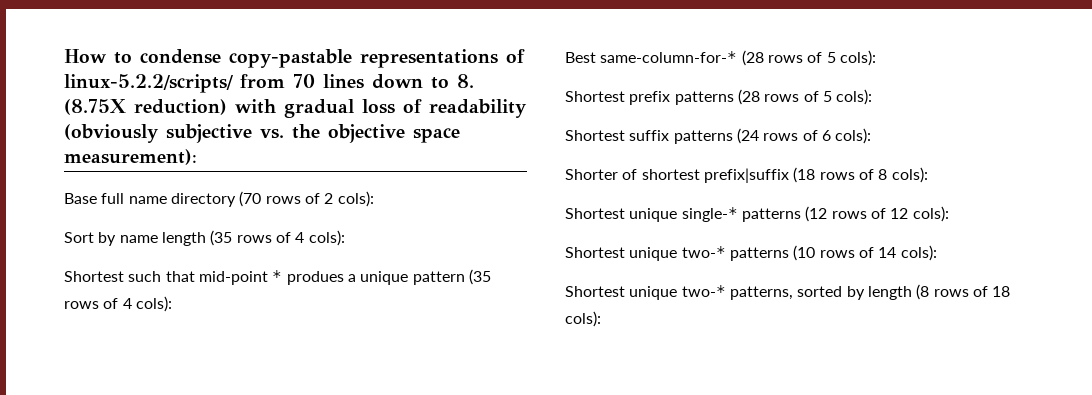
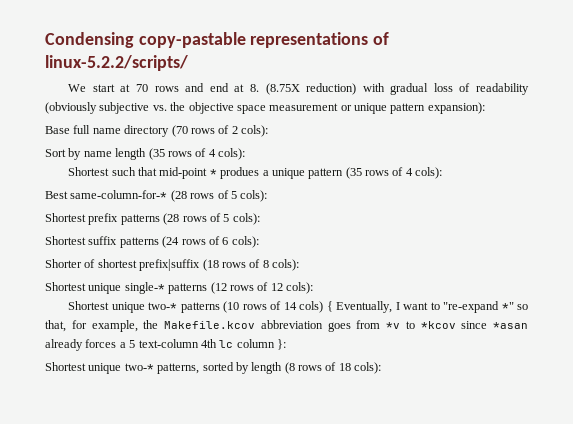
[64,49,221,64] How to condense -> [45,32,134,48] Condensing
[240,74,449,89] from 70 lines down to -> [68,83,245,92] // We start at 70 rows and end at
[64,149,197,165] measurement): -> [269,102,485,114] measurement or unique pattern expansion):
[900,245,937,261] cols): -> [299,301,528,313] [45,320,528,332] [45,339,286,351] cols) { Eventually, I want to "re-expand *" so that, for example, the Makefile.kcov abbreviation goes from *v to *kcov since *asan already forces a 5 text-column 4th lc column }:

